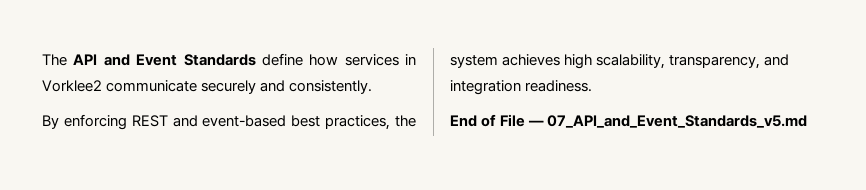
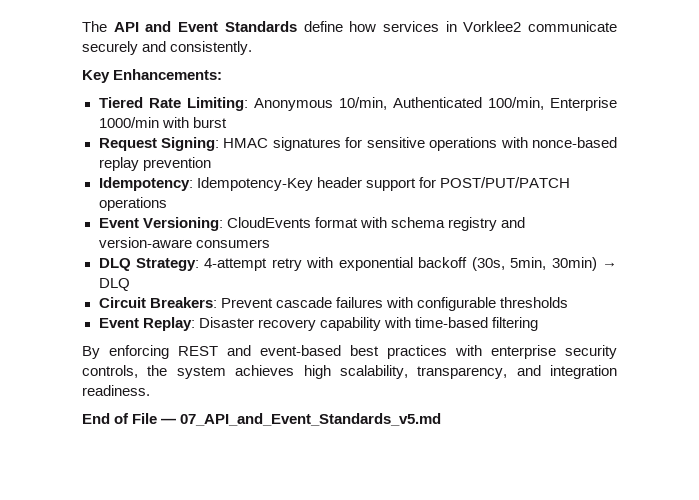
(373, 87) none -> [82,69,223,83] [98,97,617,111] [98,117,227,128] [98,137,617,151] [98,157,211,171] [98,177,570,191] [98,197,167,211] [98,217,525,231] [98,237,270,248] [98,257,617,271] [98,278,130,291] [98,297,568,311] [98,317,538,331] // Key Enhancements: // Tiered Rate Limiting: Anonymous 10/min, Authenticated 100/min, Enterprise 1000/min with burst // Request Signing: HMAC signatures for sensitive operations with nonce-based replay prevention // Idempotency: Idempotency-Key header support for POST/PUT/PATCH operations // Event Versioning: CloudEvents format with schema registry and version-aware consumers // DLQ Strategy: 4-attempt retry with exponential backoff (30s, 5min, 30min) → DLQ // Circuit Breakers: Prevent cascade failures with configurable thresholds // Event Replay: Disaster recovery capability with time-based filtering
[325,115,391,130] practices, -> [387,345,617,359] [82,365,138,378] practices with enterprise security controls,

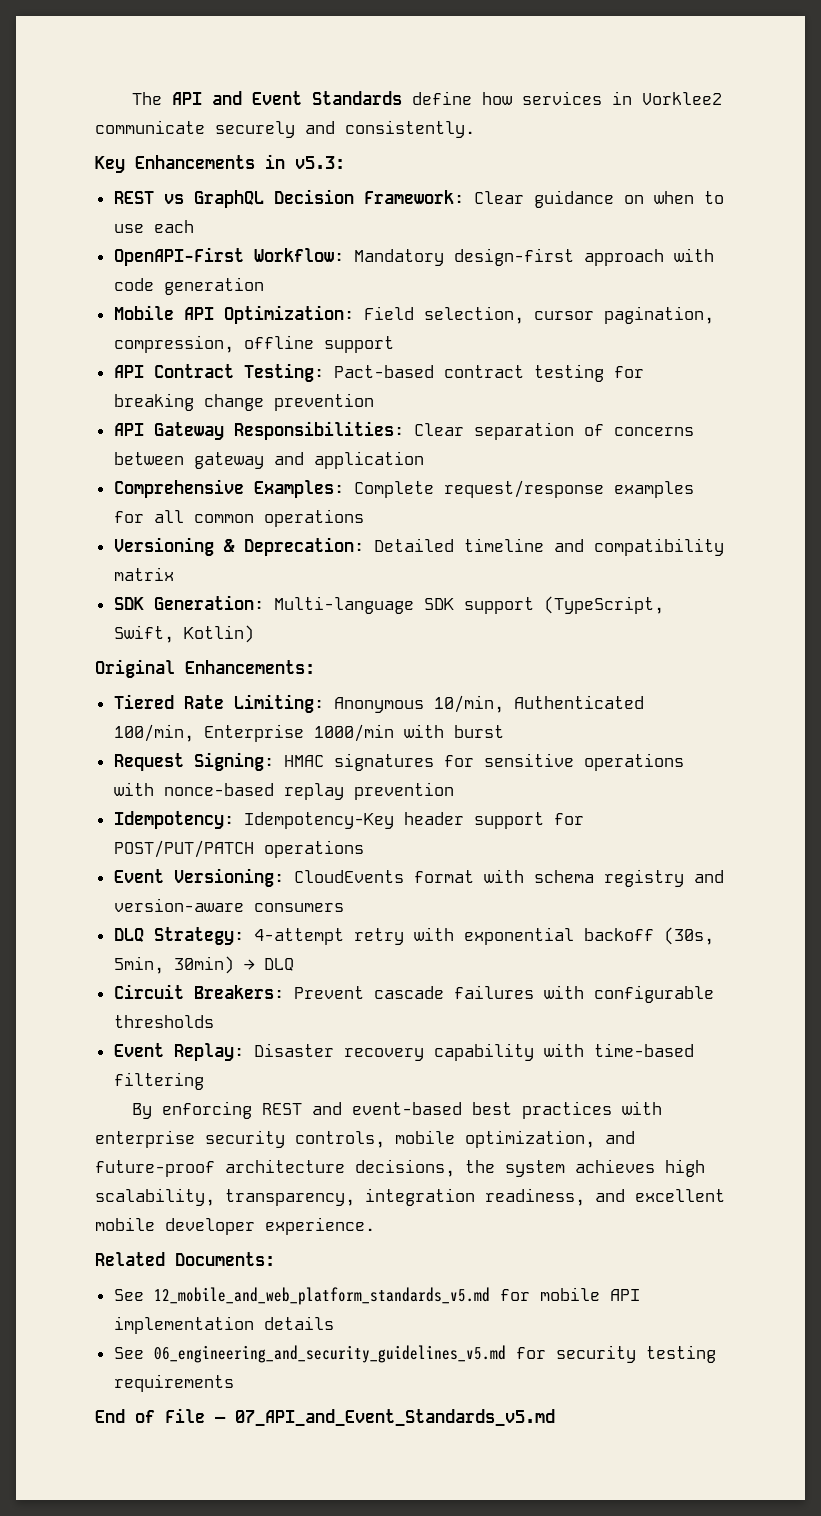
(110, 76) none -> [135,154,345,169] [113,189,724,208] [113,220,194,233] [113,247,714,266] [113,277,264,295] [113,305,714,324] [113,335,394,353] [113,363,644,382] [113,393,374,411] [113,421,694,440] [113,451,424,469] [113,479,694,498] [113,509,364,527] [113,537,724,556] [113,567,174,581] [113,595,664,614] [113,625,254,643] [95,659,175,678] Enhancements in v5.3: // REST vs GraphQL Decision Framework: Clear guidance on when to use each // OpenAPI-First Workflow: Mandatory design-first approach with code generation // Mobile API Optimization: Field selection, cursor pagination, compression, offline support // API Contract Testing: Pact-based contract testing for breaking change prevention // API Gateway Responsibilities: Clear separation of concerns between gateway and application // Comprehensive Examples: Complete request/response examples for all common operations // Versioning & Deprecation: Detailed timeline and compatibility matrix // SDK Generation: Multi-language SDK support (TypeScript, Swift, Kotlin) // Original
(138, 371) none -> [395,1130,635,1148] [95,1159,455,1177] mobile optimization, and future-proof architecture decisions,
[516,365,617,379] [82,385,150,396] and integration readiness. -> [365,1188,725,1206] [95,1217,375,1235] [95,1252,275,1266] [113,1287,640,1305] [113,1316,334,1334] [113,1345,716,1363] [113,1374,234,1392] integration readiness, and excellent mobile developer experience. // Related Documents: // See 12_mobile_and_web_platform_standards_v5.md for mobile API implementation details // See 06_engineering_and_security_guidelines_v5.md for security testing requirements

